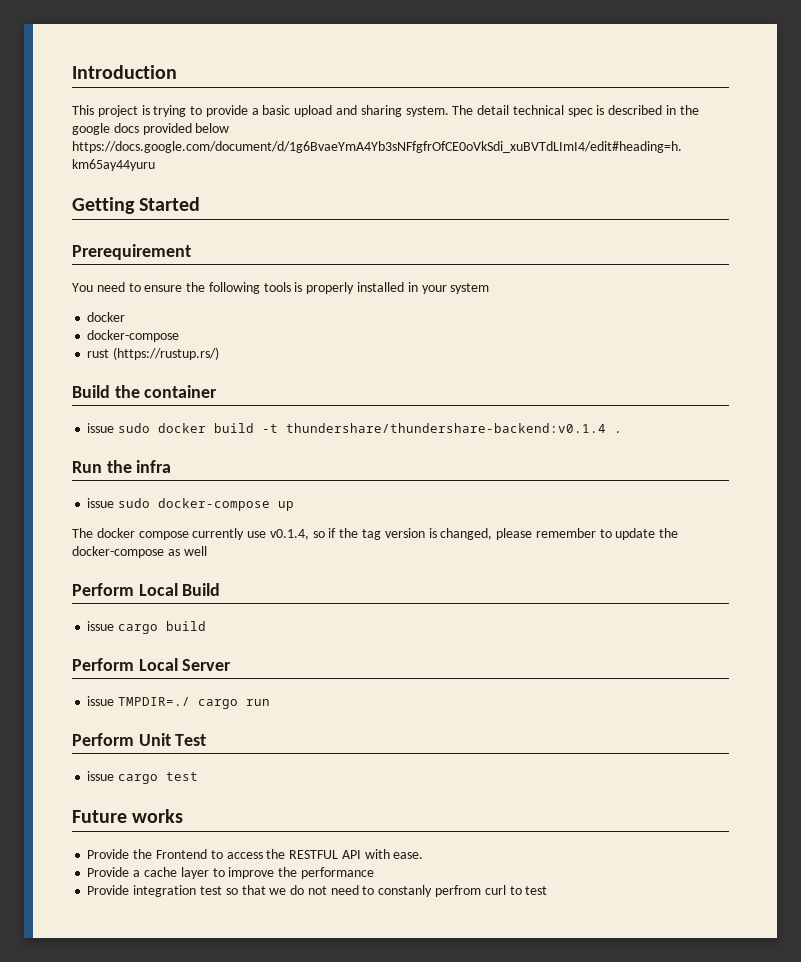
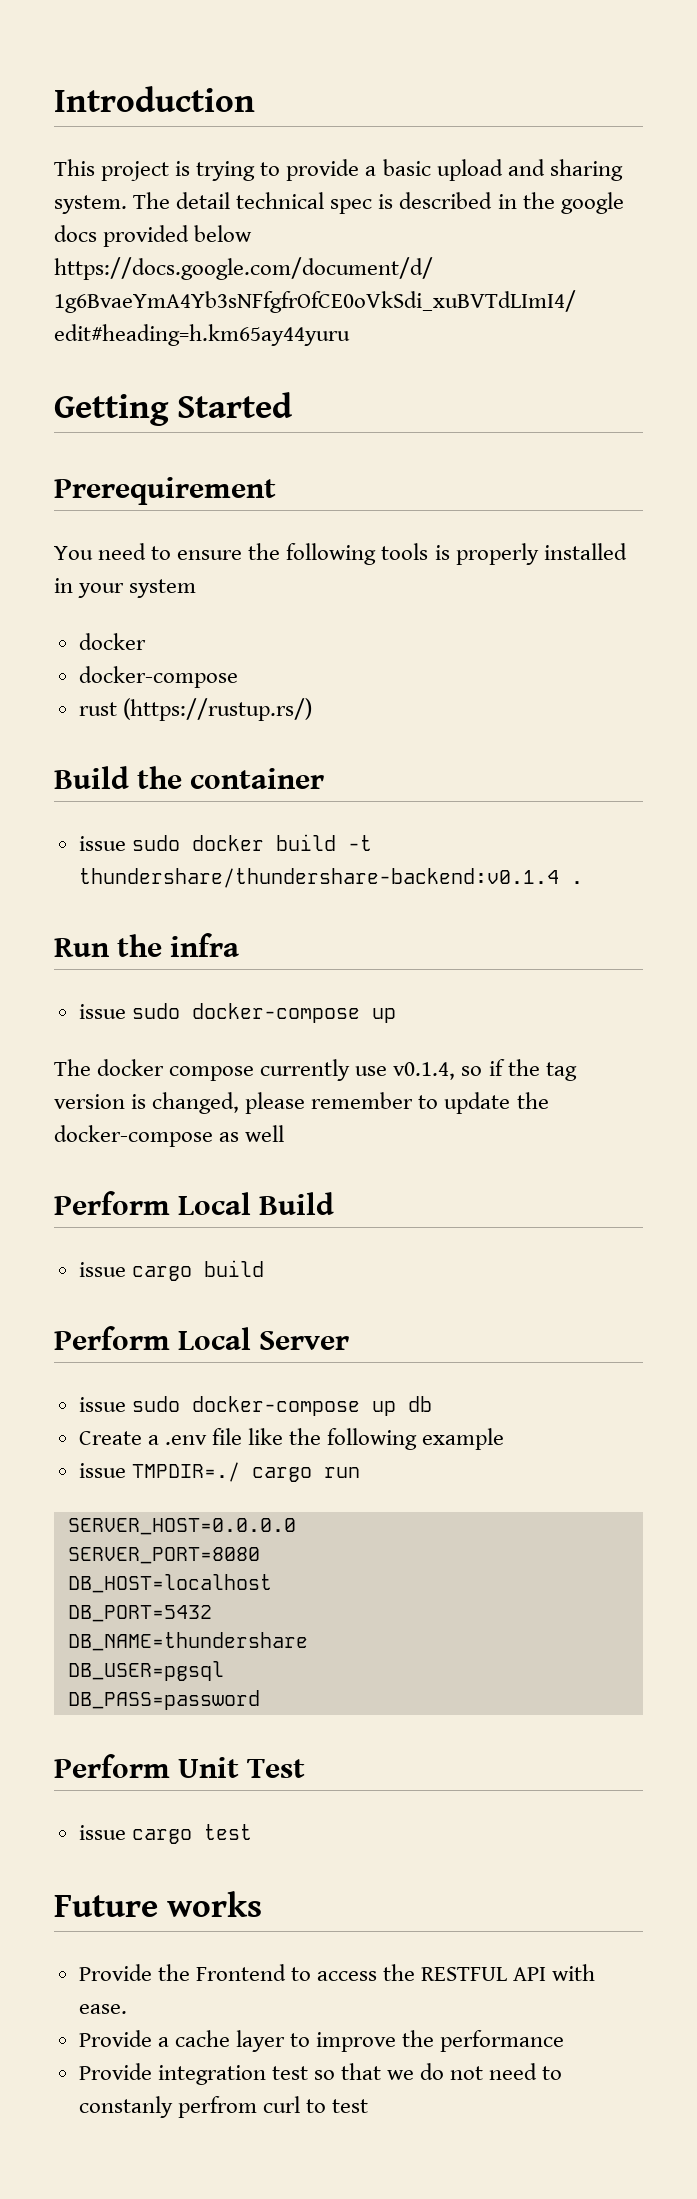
[118,697,271,709] TMPDIR=./ cargo run -> [131,1396,432,1416] [78,1428,505,1450] [78,1462,360,1482] [67,1518,296,1535] [67,1547,260,1564] [67,1574,272,1593] [67,1605,212,1622] [67,1632,308,1651] [67,1661,224,1681] [67,1690,260,1710] sudo docker-compose up db // Create a .env file like the following example // issue TMPDIR=./ cargo run // SERVER_HOST=0.0.0.0 // SERVER_PORT=8080 // DB_HOST=localhost // DB_PORT=5432 // DB_NAME=thundershare // DB_USER=pgsql // DB_PASS=password

